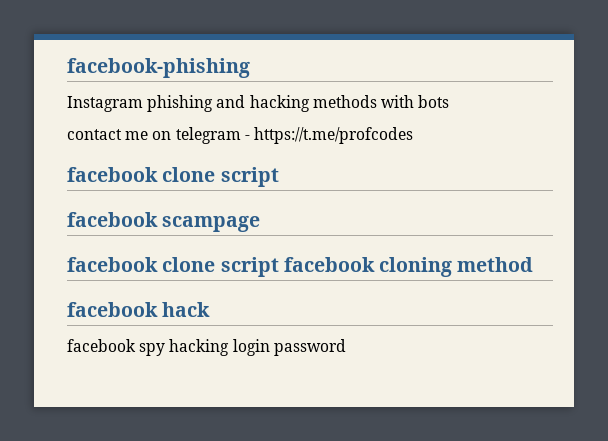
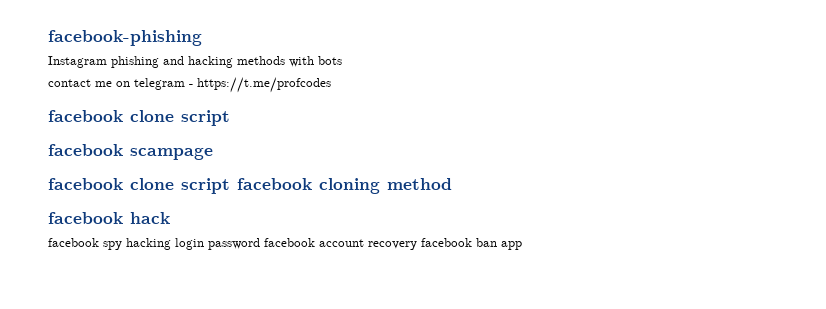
(346, 347) none -> [264,238,522,250] facebook account recovery facebook ban app

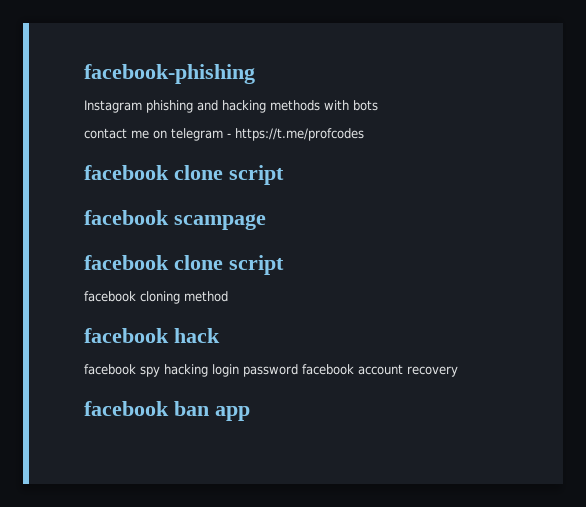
(230, 186) none -> (284, 265) //
(417, 245) none -> (458, 371) //

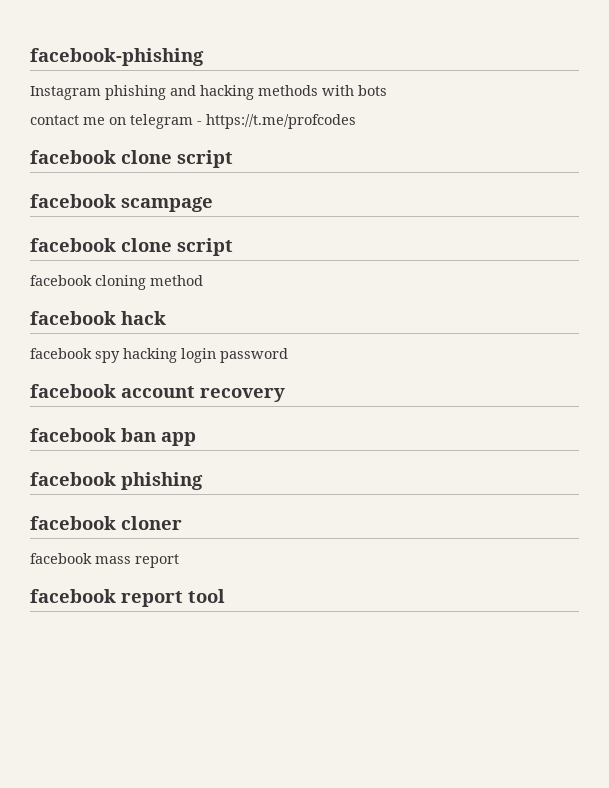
(298, 370) none -> (288, 355) //
(250, 413) none -> [30,472,203,490] [30,516,182,530] [30,553,179,568] [30,589,225,607] // facebook phishing // facebook cloner // facebook mass report // facebook report tool

